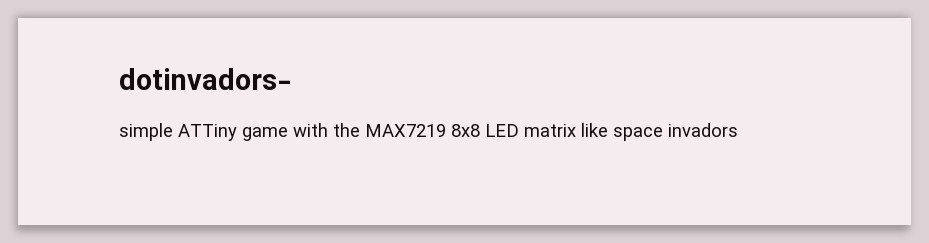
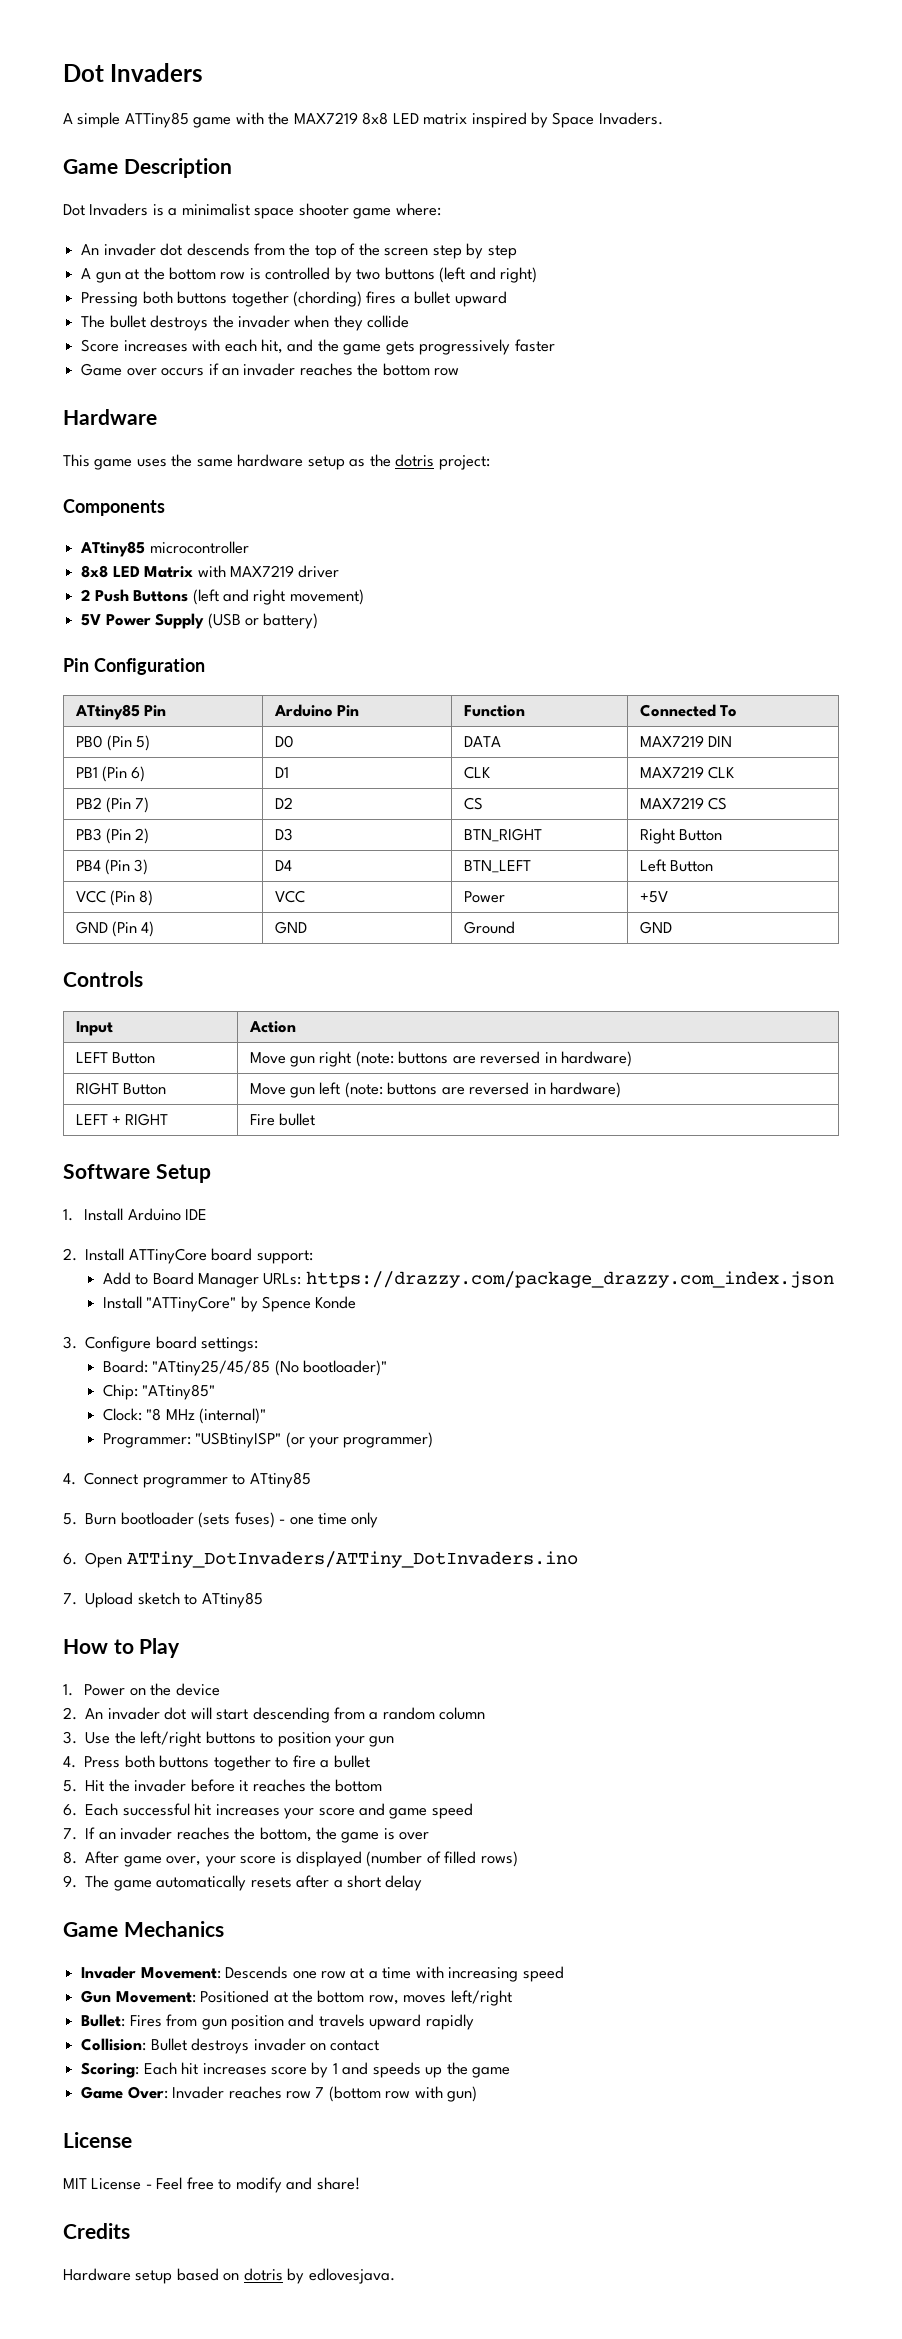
[119,68,292,90] [119,123,237,141] dotinvadors- // simple ATTiny -> [63,63,204,82] [63,112,189,128] Dot Invaders // A simple ATTiny85
[581,123,738,141] like space invadors -> [471,112,663,128] [63,158,232,178] [63,203,441,219] [81,243,517,259] [81,267,538,283] [81,291,507,307] [81,315,410,331] [81,339,555,355] [81,363,460,376] [63,409,157,425] [63,454,490,470] [63,499,165,516] [80,541,249,557] [81,565,340,578] [81,589,364,605] [81,613,319,629] [63,658,205,675] [74,704,166,720] [273,704,359,717] [463,705,525,717] [639,704,737,717] [75,735,151,751] [274,735,294,748] [463,736,501,747] [639,735,732,747] [75,766,146,782] [274,767,289,778] [463,766,490,779] [639,766,734,779] [75,797,150,813] [274,797,293,809] [463,797,483,810] [639,797,727,810] [75,828,150,844] [274,828,293,841] [463,828,542,842] [639,828,722,844] [75,859,149,875] [274,860,292,871] [463,860,531,873] [639,859,713,872] [75,890,154,906] [274,890,305,903] [463,891,505,903] [639,891,668,903] [75,921,155,937] [274,921,307,934] [463,921,515,934] [639,921,672,934] [63,971,143,987] [75,1021,113,1036] [248,1021,296,1033] [75,1052,155,1064] [249,1051,633,1067] [75,1082,166,1095] [249,1082,622,1098] [75,1113,169,1126] [249,1113,315,1126] [63,1164,211,1183] [63,1208,208,1221] [63,1248,313,1264] [102,1271,834,1288] [102,1296,357,1312] [63,1336,259,1352] [102,1360,388,1376] [102,1384,216,1400] [102,1408,267,1424] [102,1432,434,1448] [63,1472,311,1488] [63,1512,379,1528] [63,1551,578,1568] [63,1592,263,1608] [63,1638,181,1658] [63,1683,220,1696] [63,1707,486,1723] [63,1731,395,1747] [63,1755,370,1771] [63,1779,383,1792] [63,1803,473,1819] [63,1827,430,1843] [63,1851,518,1867] [63,1875,423,1891] [63,1921,224,1937] [81,1966,564,1982] [81,1990,512,2006] [81,2014,474,2030] [81,2038,380,2054] [81,2062,511,2078] [81,2086,478,2102] [63,2132,132,2148] [63,2177,360,2193] [63,2223,130,2239] [63,2268,395,2284] inspired by Space Invaders. // Game Description // Dot Invaders is a minimalist space shooter game where: // An invader dot descends from the top of the screen step by step // A gun at the bottom row is controlled by two buttons (left and right) // Pressing both buttons together (chording) fires a bullet upward // The bullet destroys the invader when they collide // Score increases with each hit, and the game gets progressively faster // Game over occurs if an invader reaches the bottom row // Hardware // This game uses the same hardware setup as the dotris project: // Components // ATtiny85 microcontroller // 8x8 LED Matrix with MAX7219 driver // 2 Push Buttons (left and right movement) // 5V Power Supply (USB or battery) // Pin Configuration // ATtiny85 Pin | Arduino Pin | Function | Connected To // PB0 (Pin 5) | D0 | DATA | MAX7219 DIN // PB1 (Pin 6) | D1 | CLK | MAX7219 CLK // PB2 (Pin 7) | D2 | CS | MAX7219 CS // PB3 (Pin 2) | D3 | BTN_RIGHT | Right Button // PB4 (Pin 3) | D4 | BTN_LEFT | Left Button // VCC (Pin 8) | VCC | Power | +5V // GND (Pin 4) | GND | Ground | GND // Controls // Input | Action // LEFT Button | Move gun right (note: buttons are reversed in hardware) // RIGHT Button | Move gun left (note: buttons are reversed in hardware) // LEFT + RIGHT | Fire bullet // Software Setup // 1. Install Arduino IDE // 2. Install ATTinyCore board support: // Add to Board Manager URLs: https://drazzy.com/package_drazzy.com_index.json // Install "ATTinyCore" by Spence Konde // 3. Configure board settings: // Board: "ATtiny25/45/85 (No bootloader)" // Chip: "ATtiny85" // Clock: "8 MHz (internal)" // Programmer: "USBtinyISP" (or your programmer) // 4. Connect programmer to ATtiny85 // 5. Burn bootloader (sets fuses) - one time only // 6. Open ATTiny_DotInvaders/ATTiny_DotInvaders.ino // 7. Upload sketch to ATtiny85 // How to Play // 1. Power on the device // 2. An invader dot will start descending from a random column // 3. Use the left/right buttons to position your gun // 4. Press both buttons together to fire a bullet // 5. Hit the invader before it reaches the bottom // 6. Each successful hit increases your score and game speed // 7. If an invader reaches the bottom, the game is over // 8. After game over, your score is displayed (number of filled rows) // 9. The game automatically resets after a short delay // Game Mechanics // Invader Movement: Descends one row at a time with increasing speed // Gun Movement: Positioned at the bottom row, moves left/right // Bullet: Fires from gun position and travels upward rapidly // Collision: Bullet destroys invader on contact // Scoring: Each hit increases score by 1 and speeds up the game // Game Over: Invader reaches row 7 (bottom row with gun) // License // MIT License - Feel free to modify and share! // Credits // Hardware setup based on dotris by edlovesjava.

